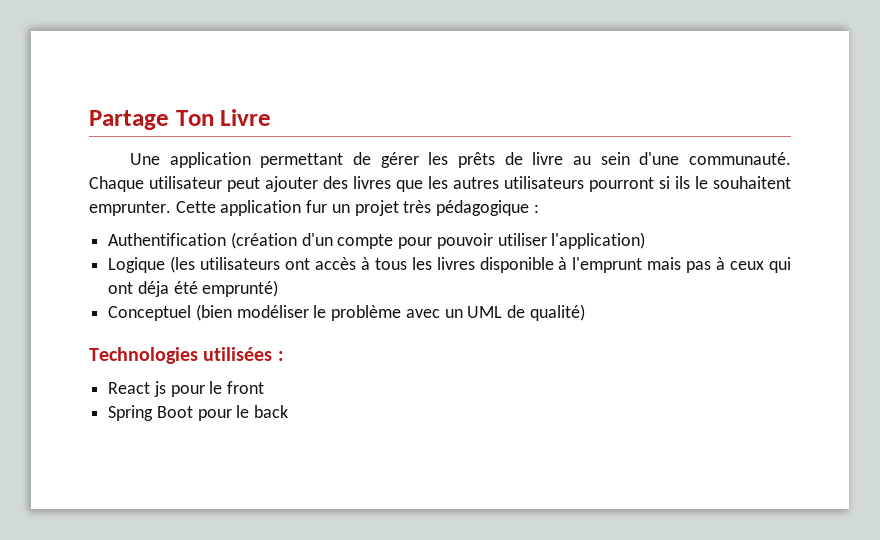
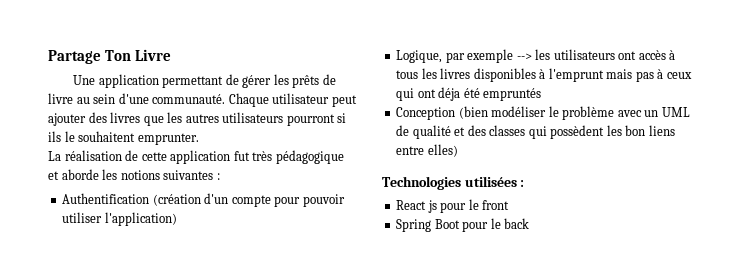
[175,200,530,216] Cette application fur un projet très pédagogique -> [48,150,344,164] [48,169,214,180] // La réalisation de cette application fut très pédagogique et aborde les notions suivantes
[108,256,196,273] Logique (les -> [396,49,551,63] Logique, par exemple --> les
[479,257,554,273] disponible -> [473,68,536,82] disponibles
[202,280,279,297] [108,305,192,321] emprunté) // Conceptuel -> [483,88,542,101] [396,107,456,120] empruntés // Conception
[529,304,585,321] qualité) -> [412,125,675,139] [396,144,458,157] qualité et des classes qui possèdent les bon liens entre elles)

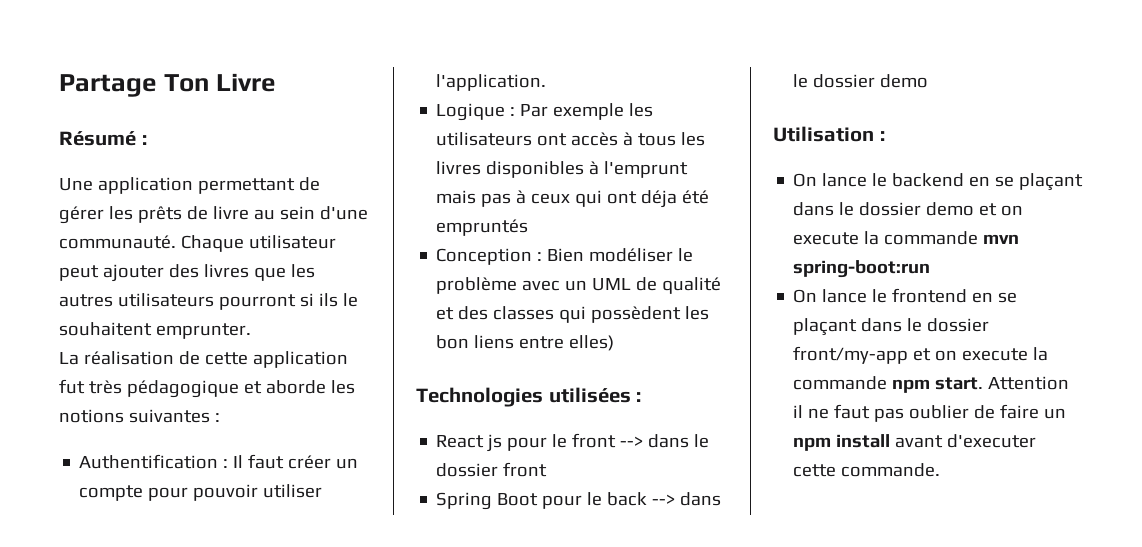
(172, 55) none -> [59,131,147,146] // Résumé :
[152,193,345,207] [62,212,177,226] [396,49,532,63] (création d'un compte pour pouvoir utiliser l'application) // Logique, par exemple --> -> [223,454,359,469] [79,484,323,501] [436,74,547,91] [436,103,625,121] : Il faut créer un compte pour pouvoir utiliser l'application. // Logique : Par exemple
[458,106,488,119] (bien -> [537,248,585,262] : Bien
(510, 205) none -> [620,434,710,448] [436,462,548,477] --> dans le dossier front
(530, 223) none -> [652,492,722,506] [793,74,929,88] [773,126,885,142] [793,173,1084,191] [793,202,1024,216] [793,231,1020,245] [793,260,931,278] [793,288,1018,303] [793,318,990,336] [793,346,1049,364] [793,376,1070,393] [793,404,1067,422] [793,434,1037,451] [793,463,941,477] --> dans le dossier demo // Utilisation : // On lance le backend en se plaçant dans le dossier demo et on execute la commande mvn spring-boot:run // On lance le frontend en se plaçant dans le dossier front/my-app et on execute la commande npm start. Attention il ne faut pas oublier de faire un npm install avant d'executer cette commande.

